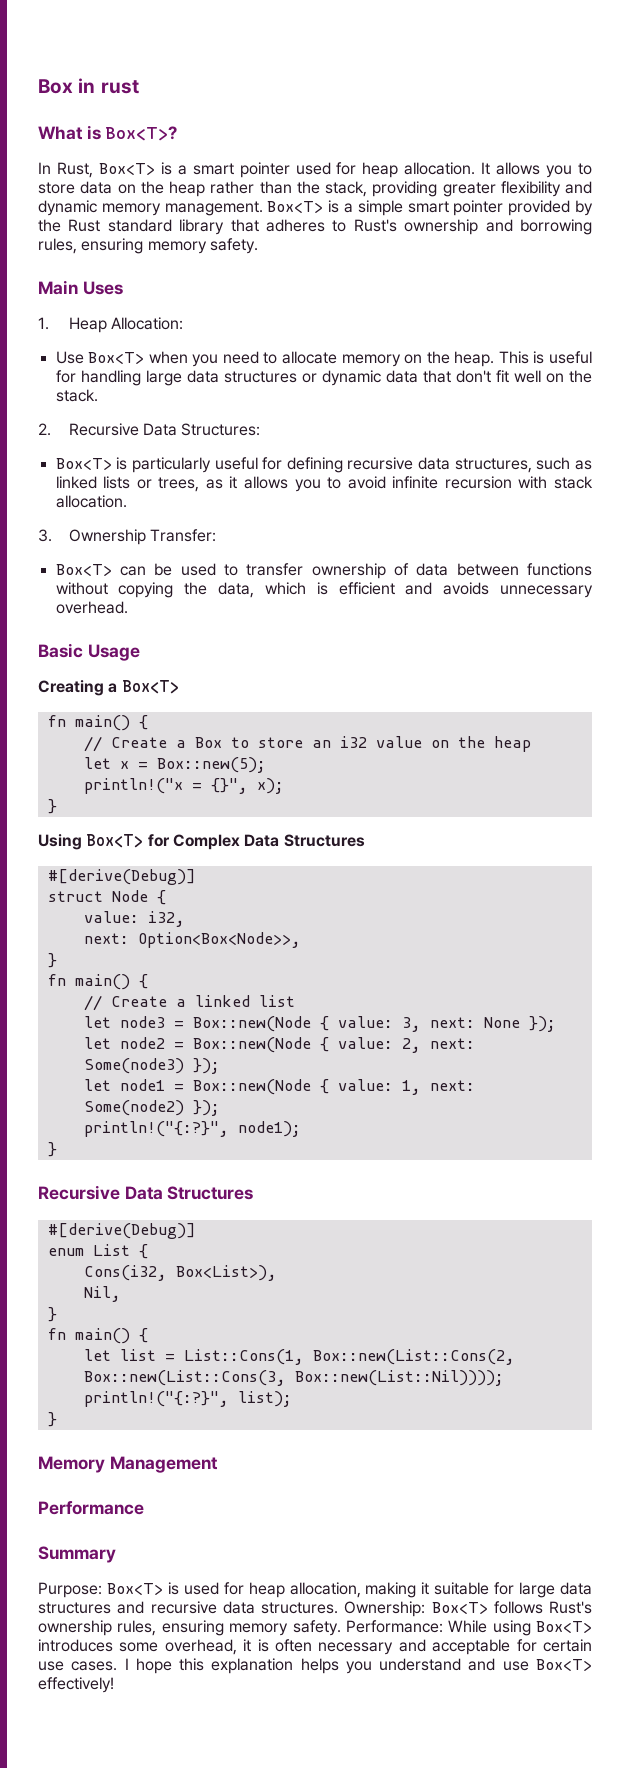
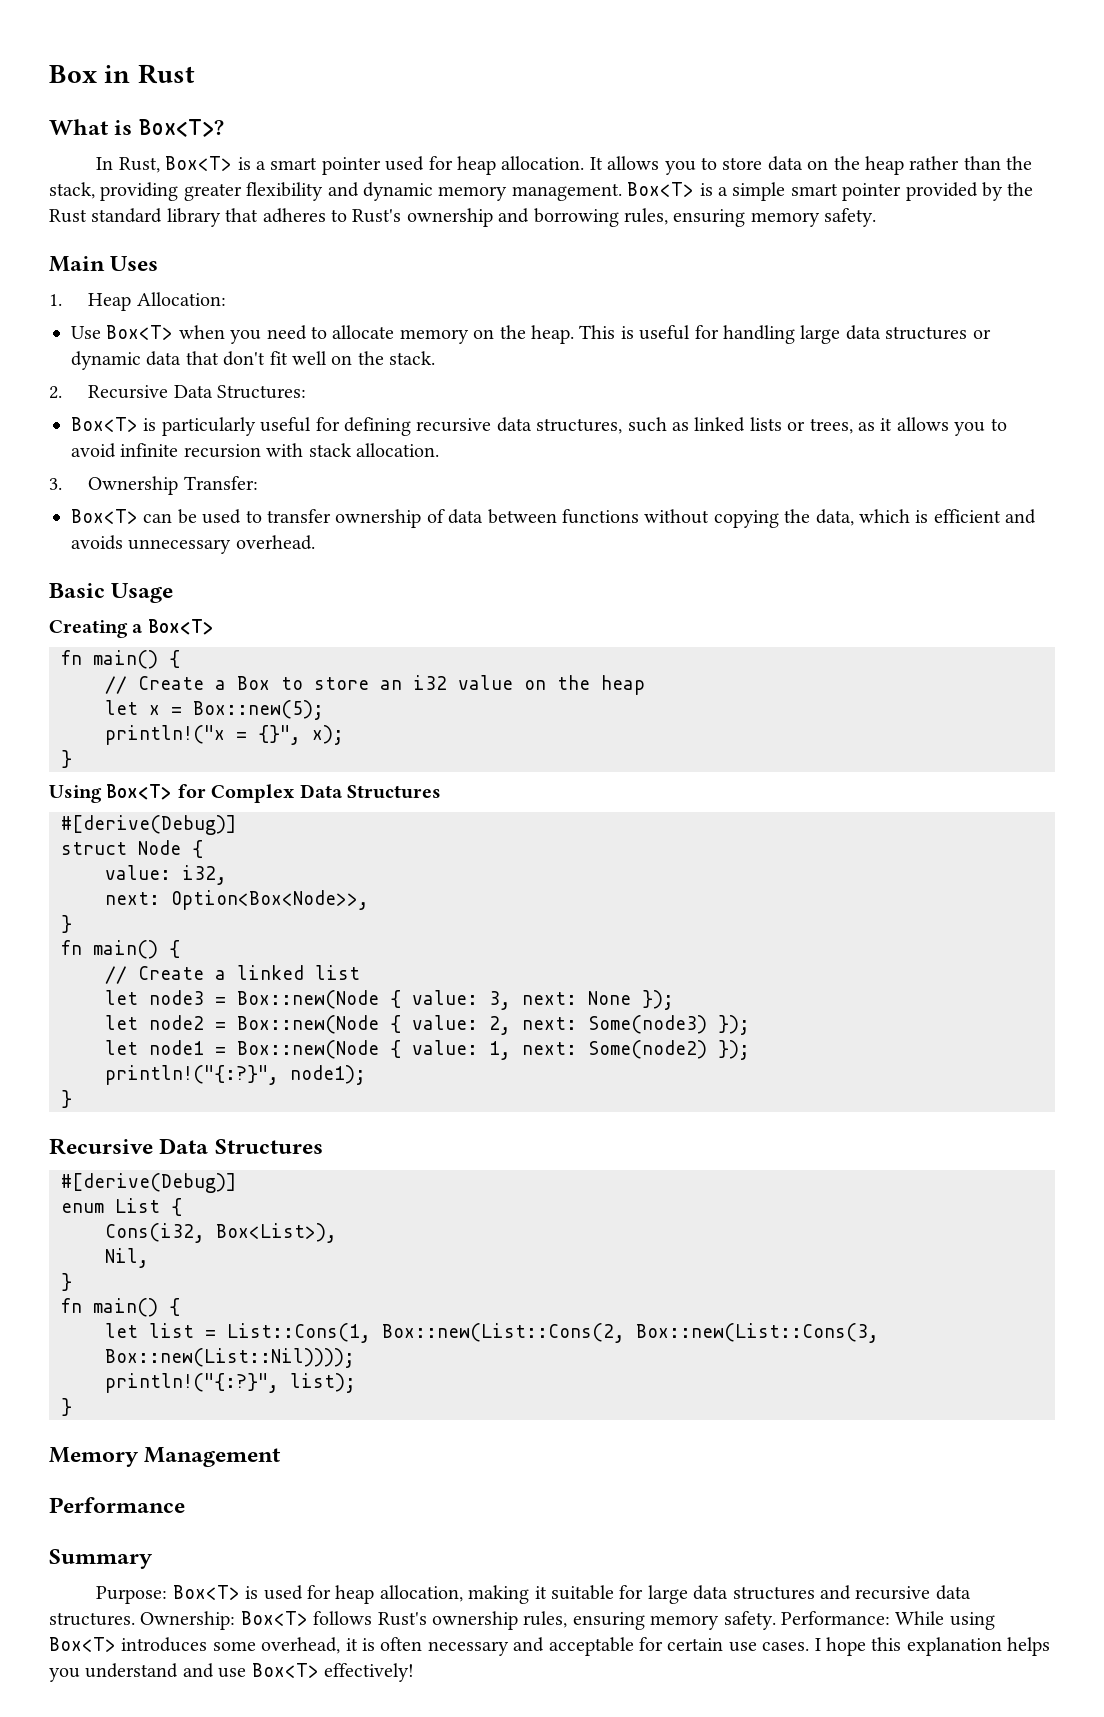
[100,80,139,94] rust -> [137,64,195,84] Rust

